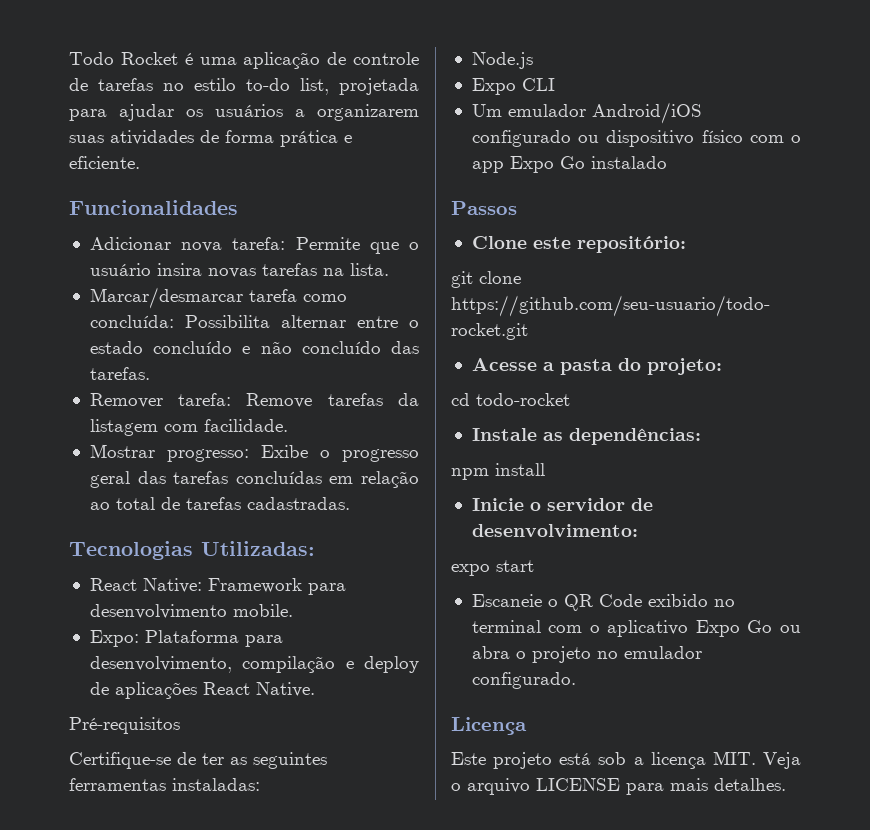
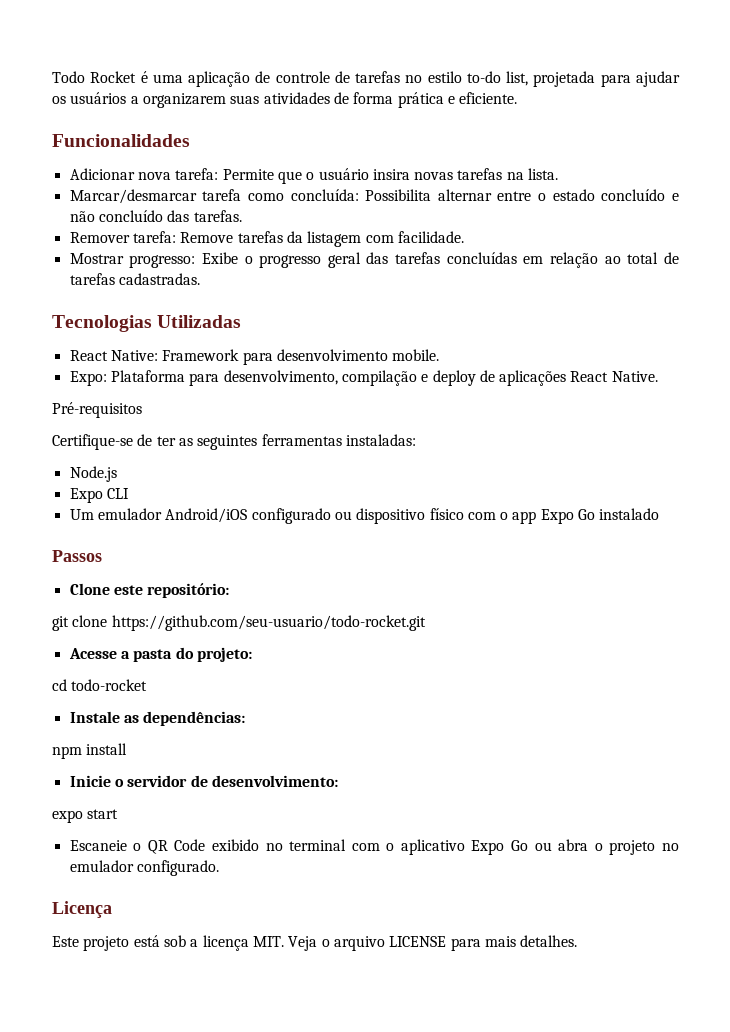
[201,541,315,556] Utilizadas: -> [157,315,242,328] Utilizadas

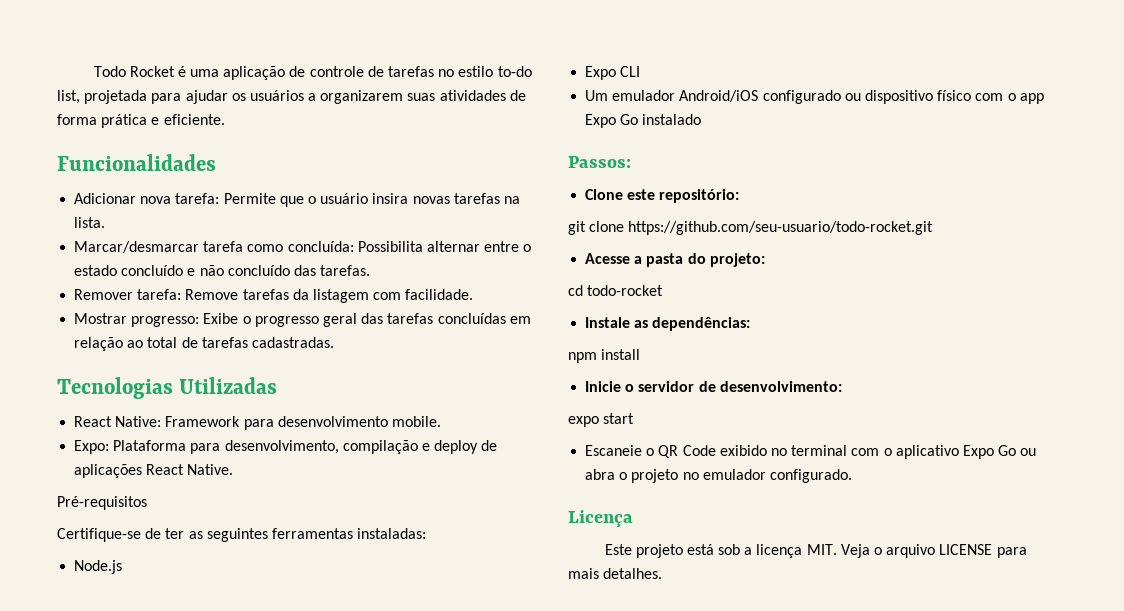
[52,550,102,562] Passos -> [568,156,631,168] Passos:

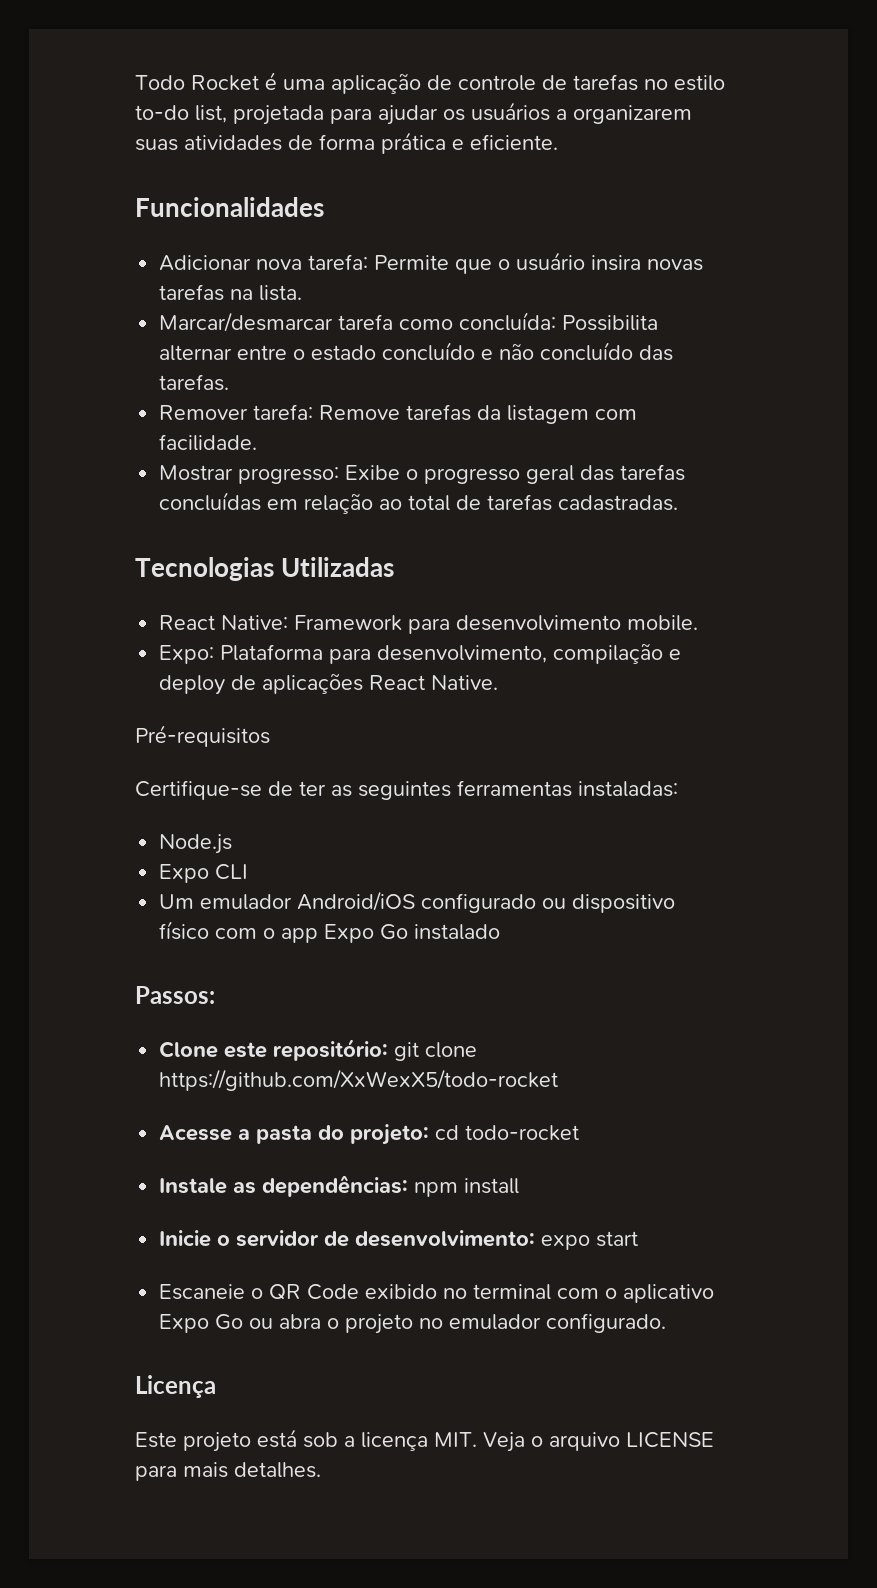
(740, 196) // -> (389, 1050) none
[628,221,934,235] https://github.com/seu-usuario/todo-rocket.git -> [159,1069,559,1091] https://github.com/XxWexX5/todo-rocket
(765, 260) // -> (430, 1134) none
(751, 324) // -> (409, 1186) none
(842, 386) // -> (536, 1238) none

